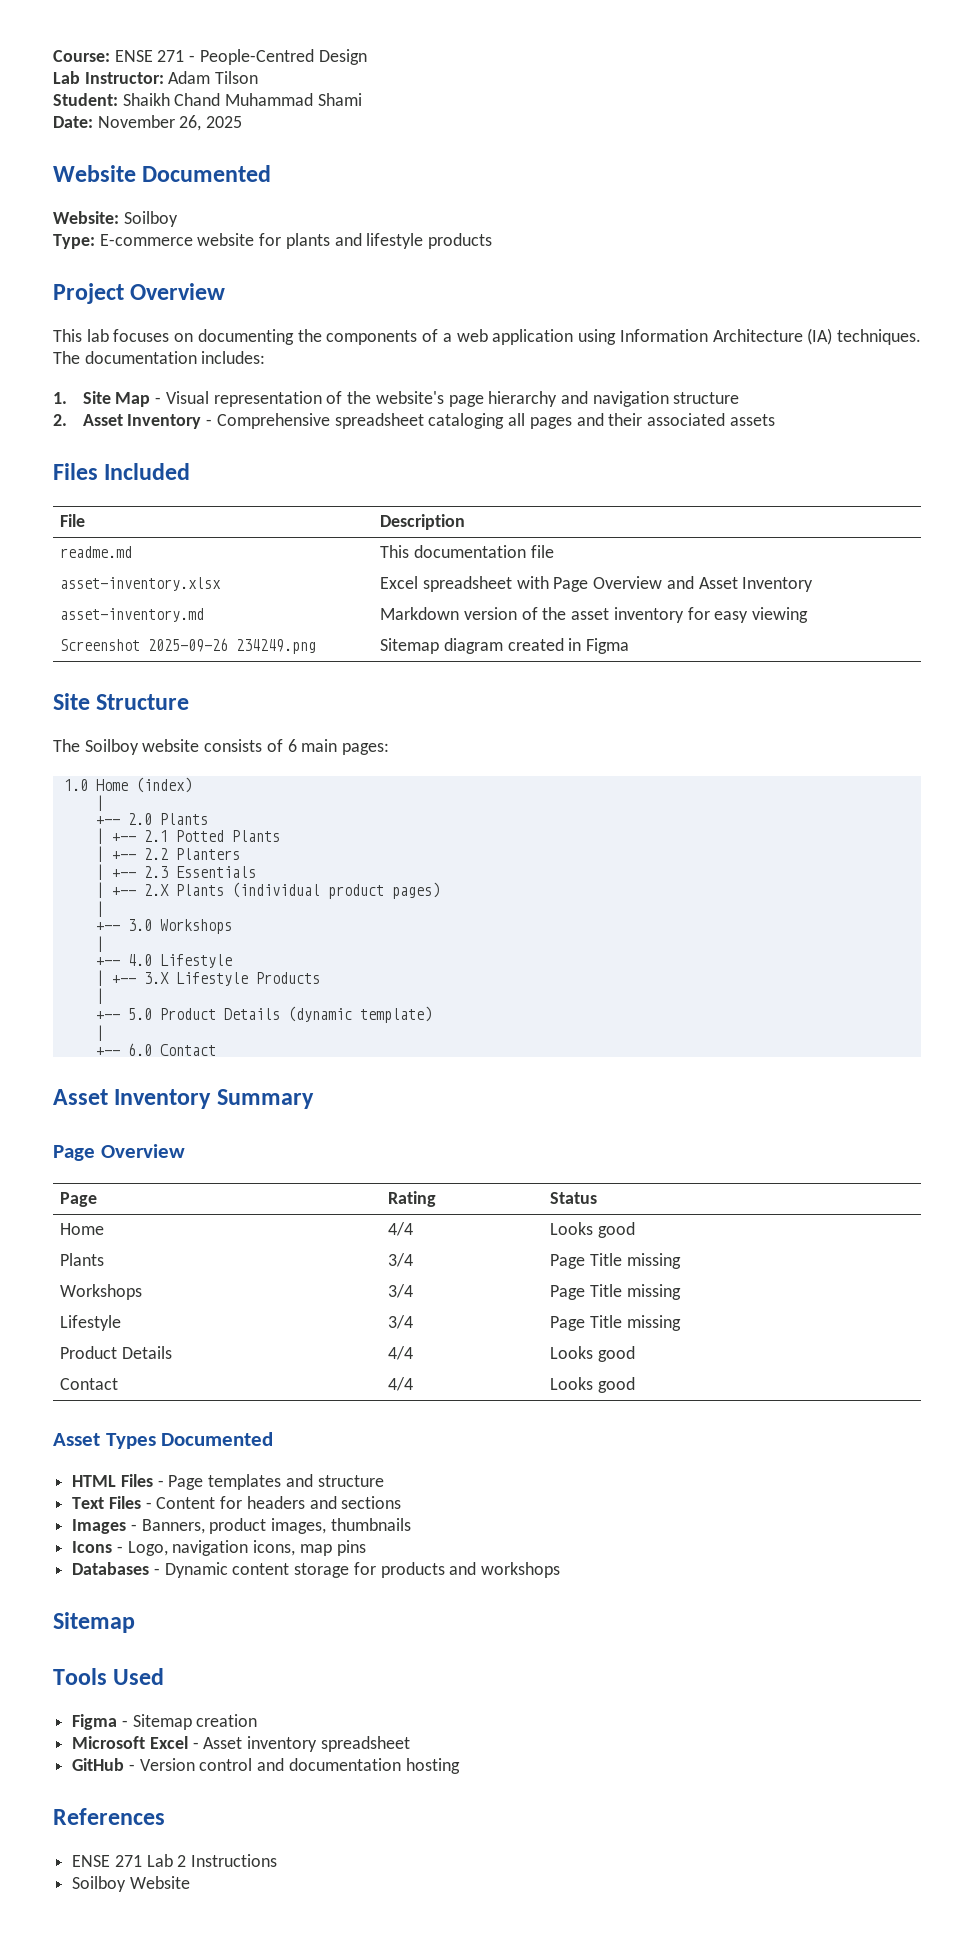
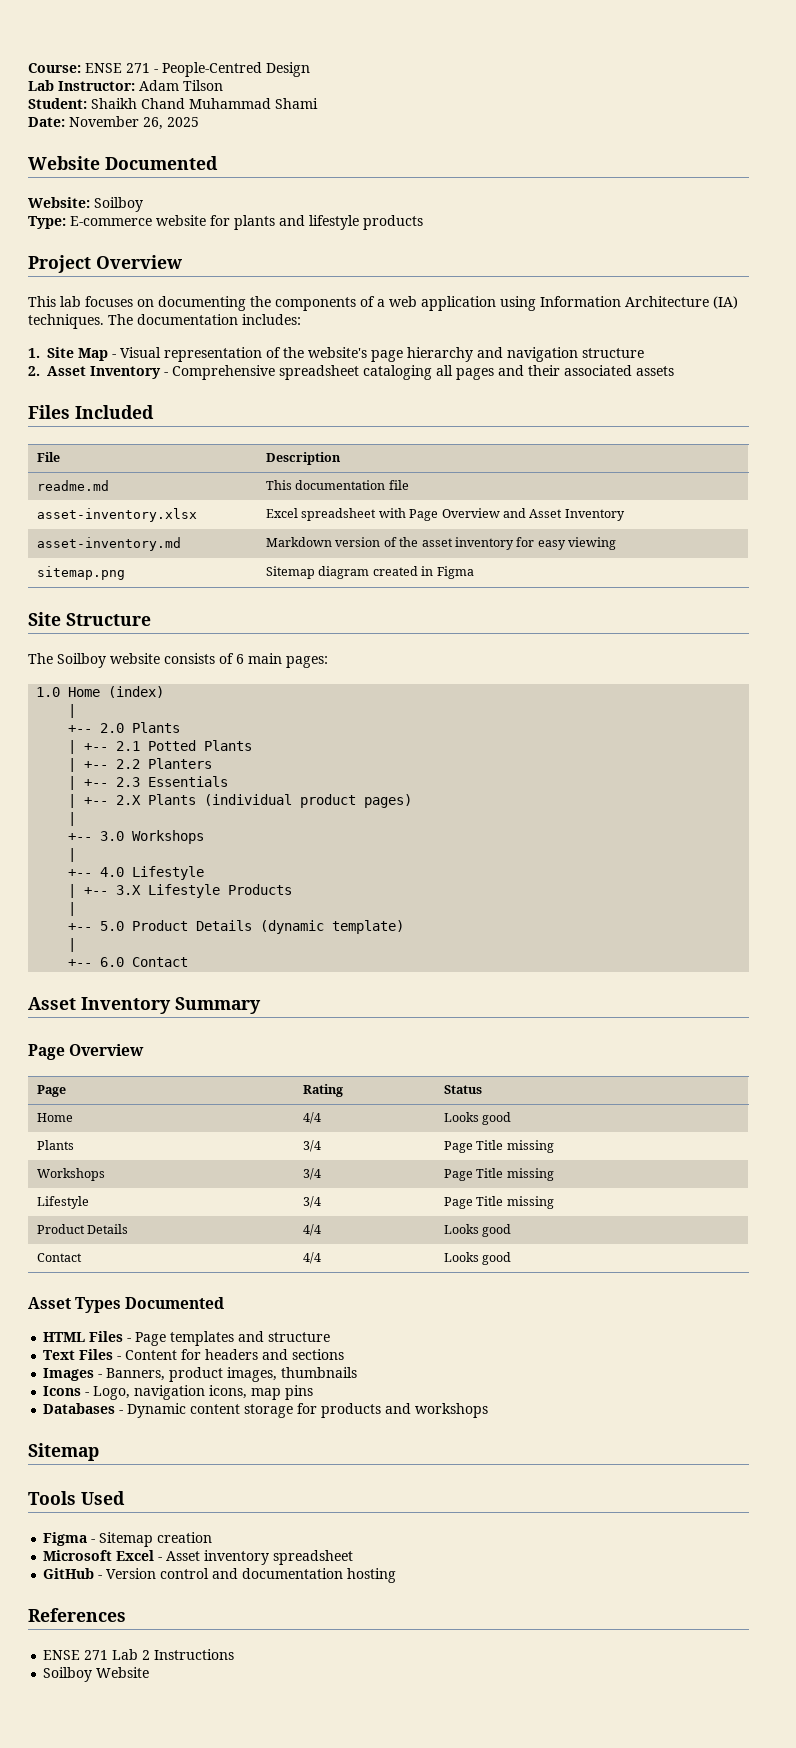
[60,638,317,654] Screenshot 2025-09-26 234249.png -> [37,566,126,580] sitemap.png

